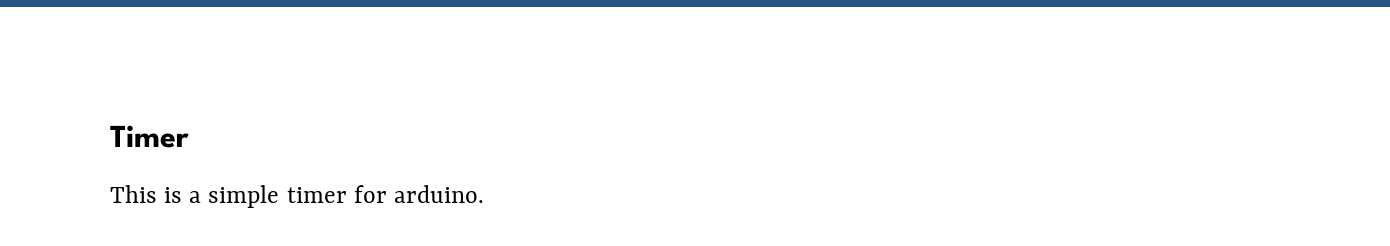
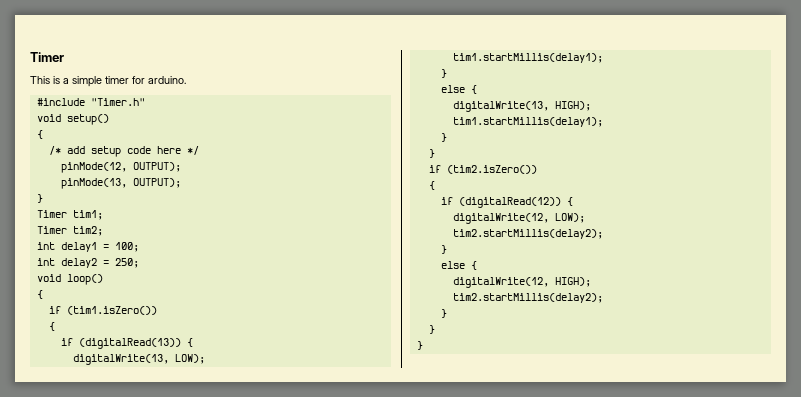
(484, 194) none -> [36,98,145,106] [36,114,109,125] [36,130,43,139] [48,146,199,157] [60,162,181,173] [60,178,181,189] [36,194,43,203] [36,210,103,220] [36,226,103,236] [36,242,139,252] [36,258,139,268] [36,274,103,285] [36,290,43,299] [48,306,157,315] [48,322,55,331] [60,338,193,349] [72,354,205,365] [452,53,603,63] [440,69,447,78] [440,85,477,94] [452,101,591,112] [452,117,603,127] [440,133,447,142] [428,149,435,158] [428,165,537,174] [428,181,435,190] [440,197,573,208] [452,213,585,224] [452,229,603,239] [440,245,447,254] [440,261,477,270] [452,277,591,288] [452,293,603,303] [440,309,447,318] [428,325,435,334] [416,341,423,350] // #include "Timer.h" // void setup() // { // /* add setup code here */ // pinMode(12, OUTPUT); // pinMode(13, OUTPUT); // } // Timer tim1; // Timer tim2; // int delay1 = 100; // int delay2 = 250; // void loop() // { // if (tim1.isZero()) // { // if (digitalRead(13)) { // digitalWrite(13, LOW); // tim1.startMillis(delay1); // } // else { // digitalWrite(13, HIGH); // tim1.startMillis(delay1); // } // } // if (tim2.isZero()) // { // if (digitalRead(12)) { // digitalWrite(12, LOW); // tim2.startMillis(delay2); // } // else { // digitalWrite(12, HIGH); // tim2.startMillis(delay2); // } // } // }

